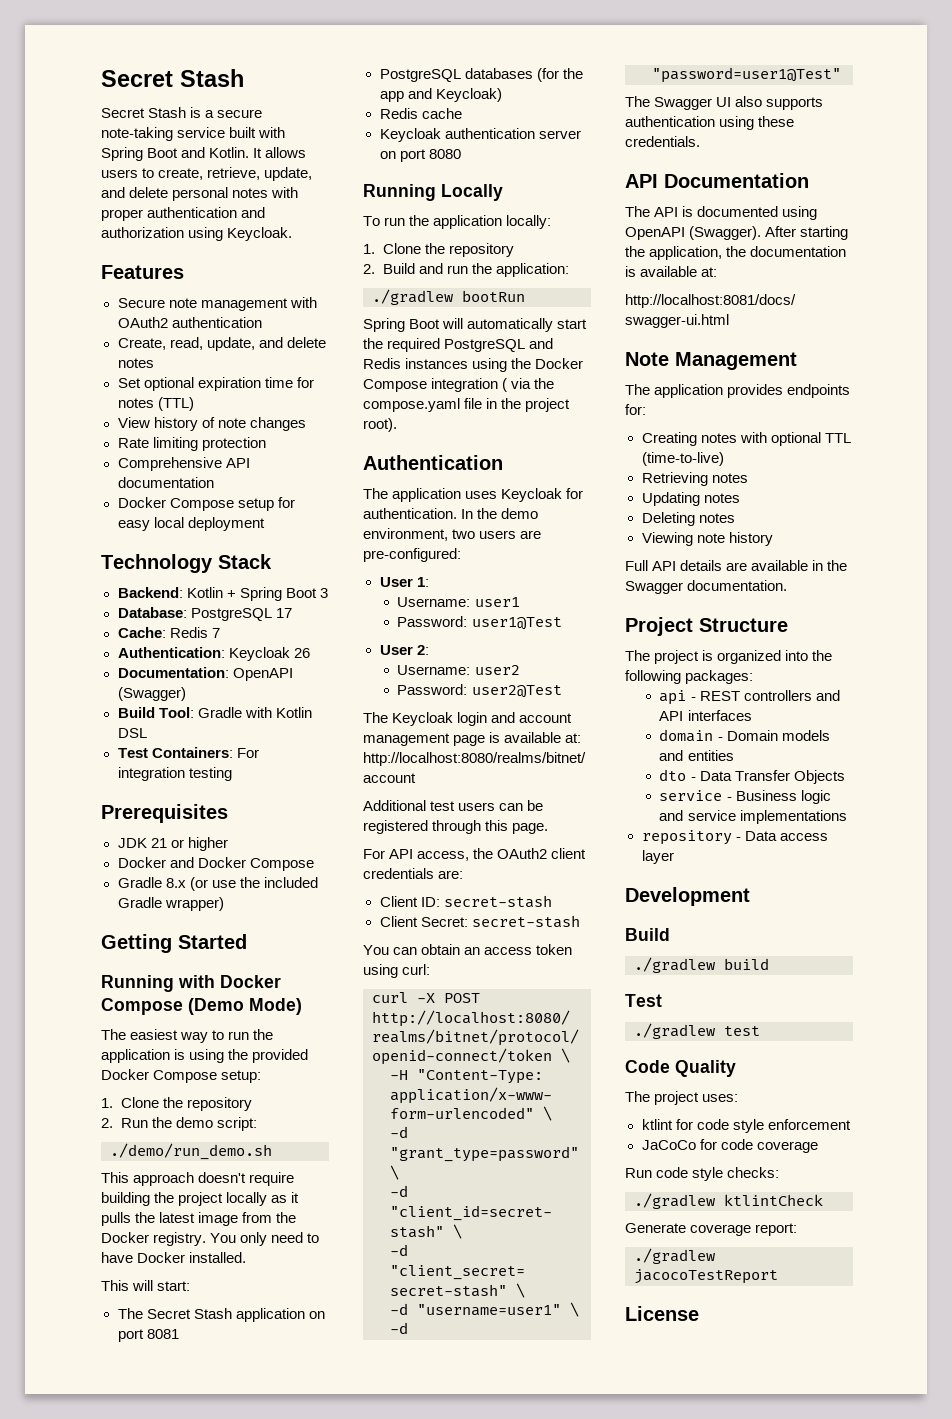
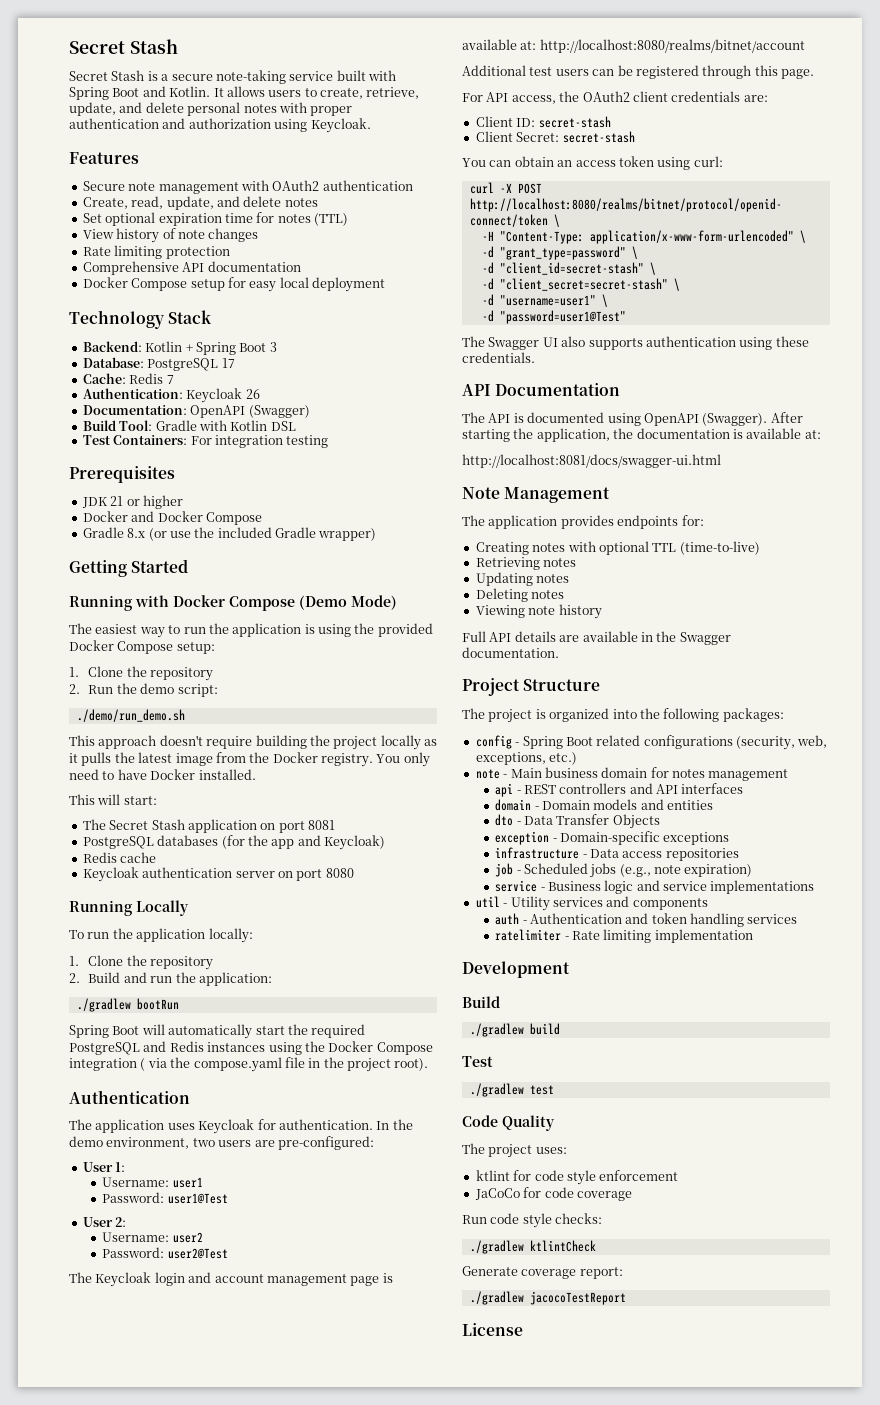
(754, 677) none -> [475,735,828,750] [475,752,578,765] [475,767,789,781] // config - Spring Boot related configurations (security, web, exceptions, etc.) // note - Main business domain for notes management
(845, 777) none -> [495,831,730,845] [495,847,739,861] [495,863,753,878] // exception - Domain-specific exceptions // infrastructure - Data access repositories // job - Scheduled jobs (e.g., note expiration)
[641,830,828,845] [641,850,674,864] repository - Data access layer -> [475,896,708,911] [495,913,798,927] [495,929,753,943] util - Utility services and components // auth - Authentication and token handling services // ratelimiter - Rate limiting implementation

